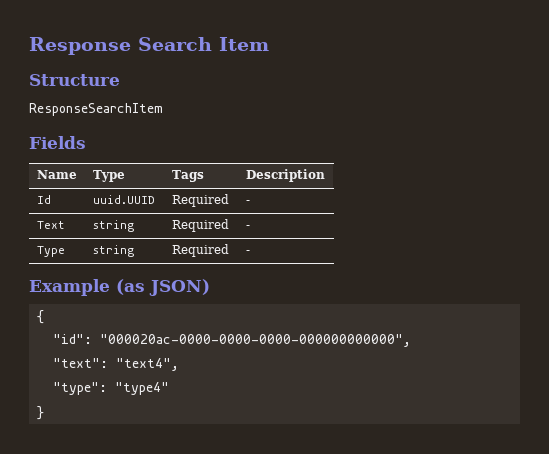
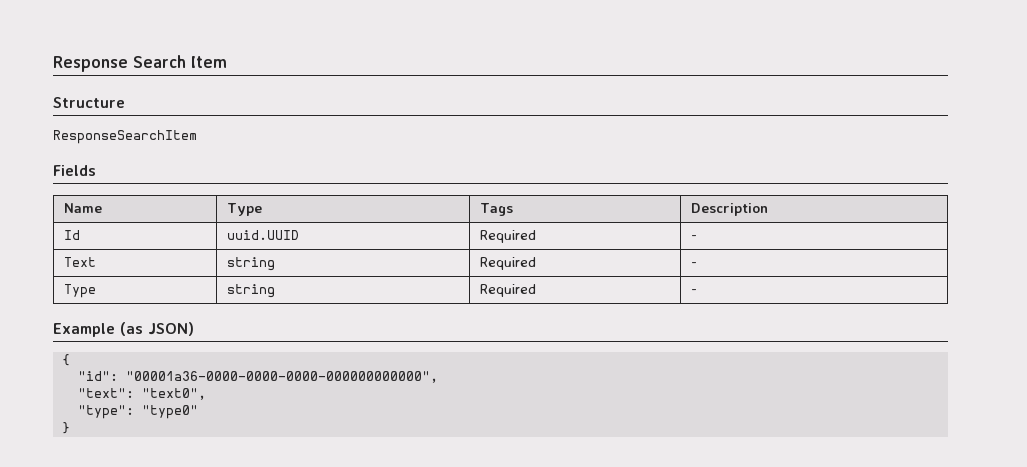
[99,334,411,347] "000020ac-0000-0000-0000-000000000000", -> [125,371,438,383] "00001a36-0000-0000-0000-000000000000",
[115,358,179,371] "text4", -> [141,388,206,400] "text0",
[114,382,169,395] "type4" -> [141,405,198,419] "type0"

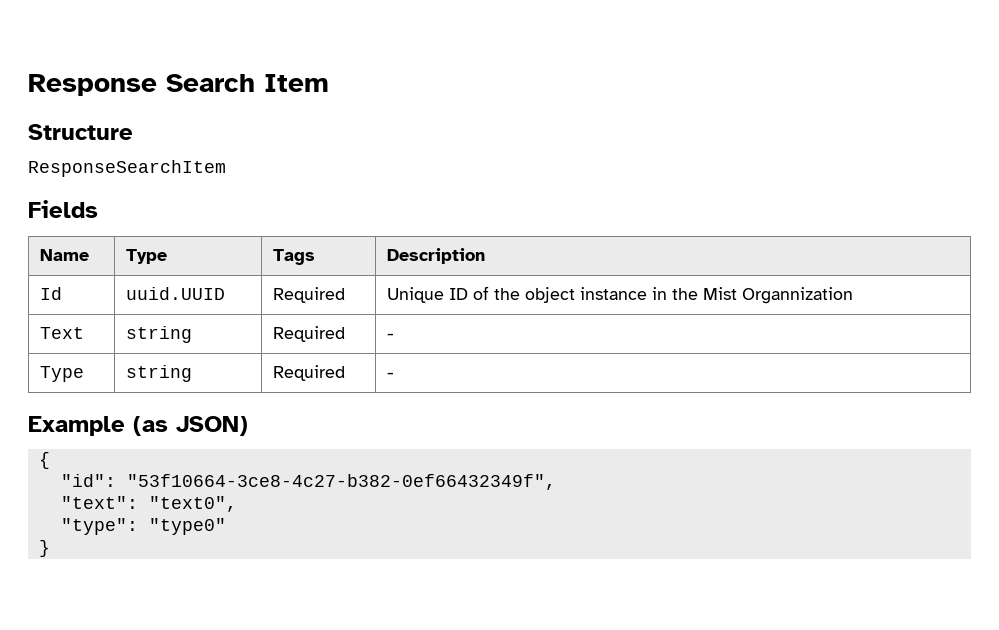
[691,235,698,240] - -> [386,286,853,304] Unique ID of the object instance in the Mist Organnization
[125,371,438,383] "00001a36-0000-0000-0000-000000000000", -> [126,474,556,490] "53f10664-3ce8-4c27-b382-0ef66432349f",

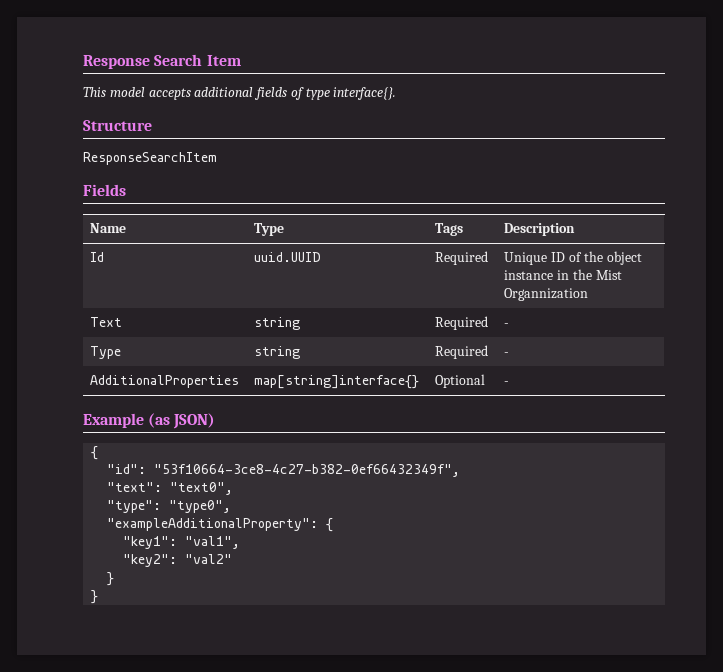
(329, 83) none -> [83,87,397,100] // This model accepts additional fields of type interface{}.
(394, 375) none -> [90,375,240,388] [254,375,420,389] [435,374,486,388] [504,381,510,385] // AdditionalProperties | map[string]interface{} | Optional | -
[148,518,226,535] [38,540,50,557] "type0" // } -> [169,500,232,513] [107,518,334,532] [123,536,241,549] [123,554,233,567] [107,572,115,586] [91,590,99,604] "type0", // "exampleAdditionalProperty": { // "key1": "val1", // "key2": "val2" // } // }

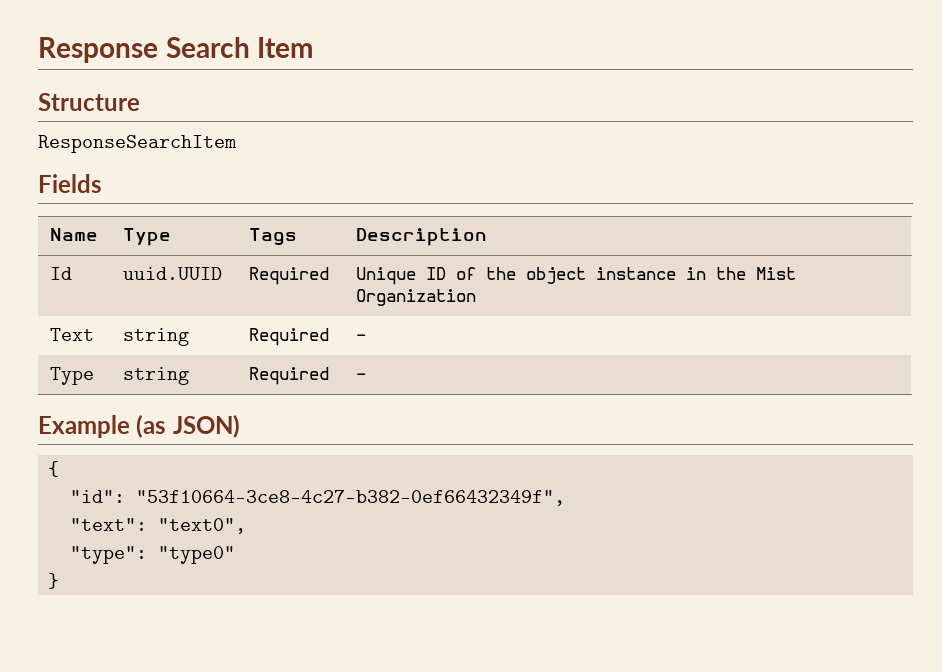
[83,87,397,100] // This model accepts additional fields of type interface{}. -> (314, 47) none
[504,288,589,301] Organnization -> [355,289,476,306] Organization
[90,375,240,388] [254,375,420,389] [435,374,486,388] [504,381,510,385] // AdditionalProperties | map[string]interface{} | Optional | - -> (366, 376) none
[169,500,232,513] [107,518,334,532] [123,536,241,549] [123,554,233,567] [107,572,115,586] [91,590,99,604] "type0", // "exampleAdditionalProperty": { // "key1": "val1", // "key2": "val2" // } // } -> [158,546,236,564] [48,573,60,589] "type0" // }

